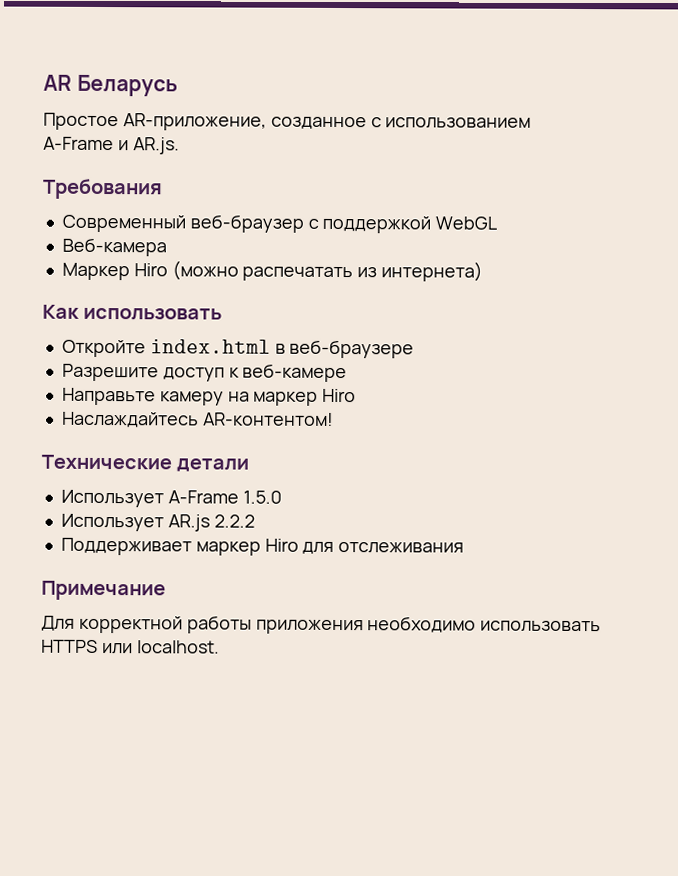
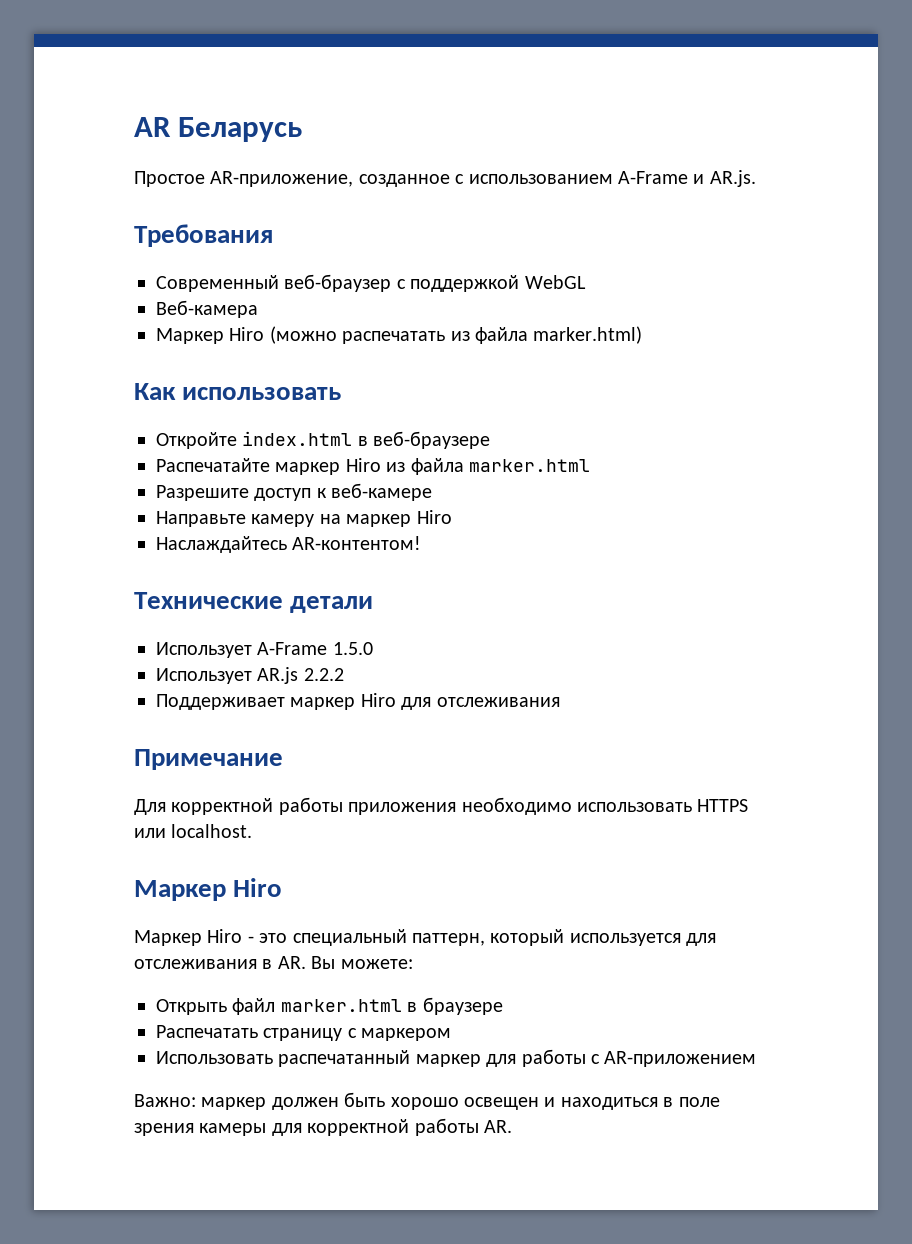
[381,261,484,282] интернета) -> [475,326,643,344] файла marker.html)
(415, 349) none -> [156,458,590,475] // Распечатайте маркер Hiro из файла marker.html
(220, 647) none -> [134,878,283,901] [134,929,717,946] [134,956,413,969] [156,997,503,1015] [156,1025,452,1041] [156,1049,757,1067] [134,1092,720,1110] [134,1118,512,1136] // Маркер Hiro // Маркер Hiro - это специальный паттерн, который используется для отслеживания в AR. Вы можете: // Открыть файл marker.html в браузере // Распечатать страницу с маркером // Использовать распечатанный маркер для работы с AR-приложением // Важно: маркер должен быть хорошо освещен и находиться в поле зрения камеры для корректной работы AR.

